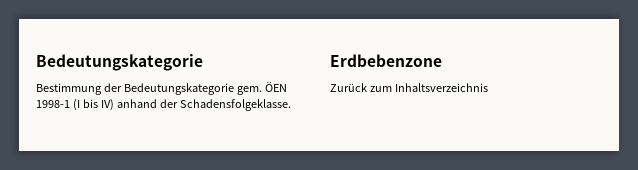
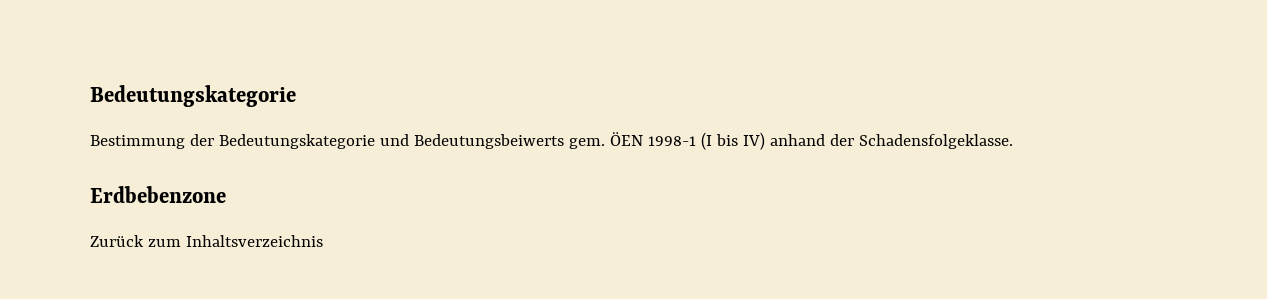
(234, 89) none -> [379,134,564,149] und Bedeutungsbeiwerts

